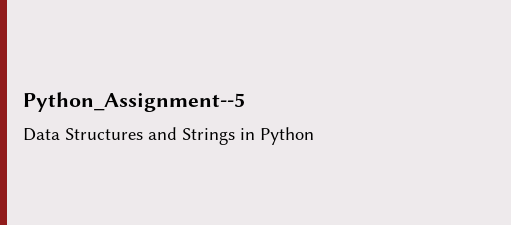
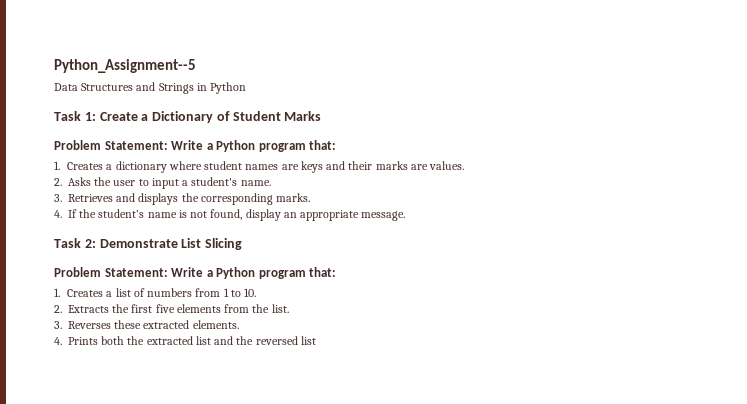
(314, 136) none -> [54,111,322,123] [54,140,337,152] [54,161,465,173] [54,177,271,189] [54,193,311,205] [54,209,406,221] [54,238,243,250] [54,267,337,279] [54,288,257,297] [54,304,289,313] [54,320,239,329] [54,336,316,345] // Task 1: Create a Dictionary of Student Marks // Problem Statement: Write a Python program that: // 1. Creates a dictionary where student names are keys and their marks are values. // 2. Asks the user to input a student's name. // 3. Retrieves and displays the corresponding marks. // 4. If the student’s name is not found, display an appropriate message. // Task 2: Demonstrate List Slicing // Problem Statement: Write a Python program that: // 1. Creates a list of numbers from 1 to 10. // 2. Extracts the first five elements from the list. // 3. Reverses these extracted elements. // 4. Prints both the extracted list and the reversed list

